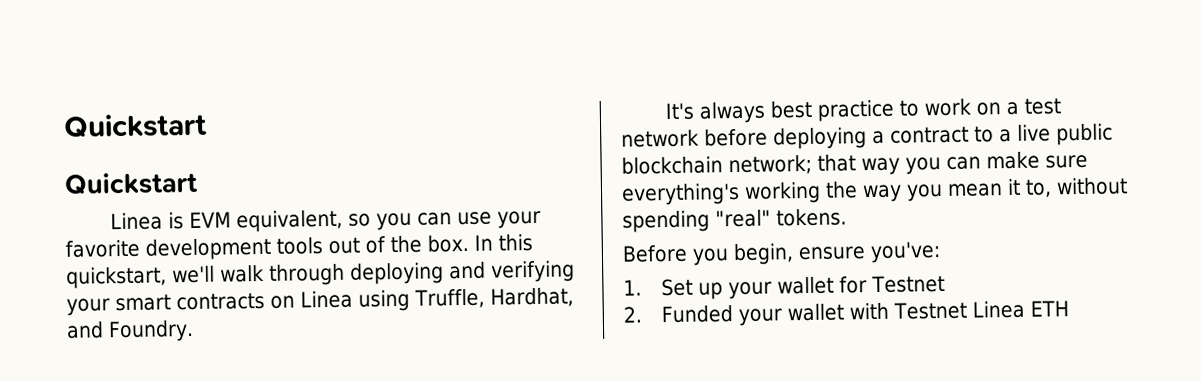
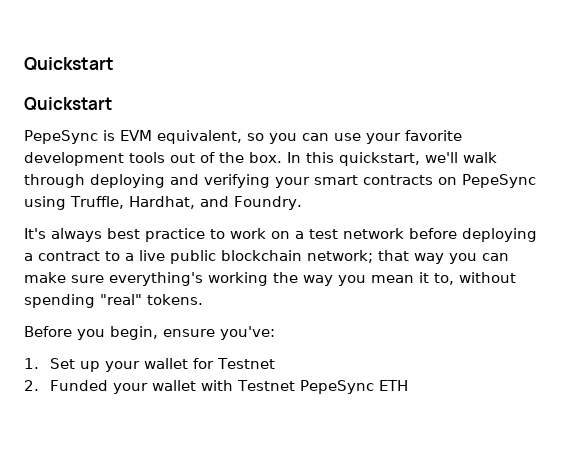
[110,212,164,231] Linea -> [24,130,98,144] PepeSync
[300,290,353,309] Linea -> [462,174,536,188] PepeSync
[971,300,1025,319] Linea -> [300,380,375,394] PepeSync

